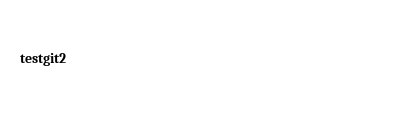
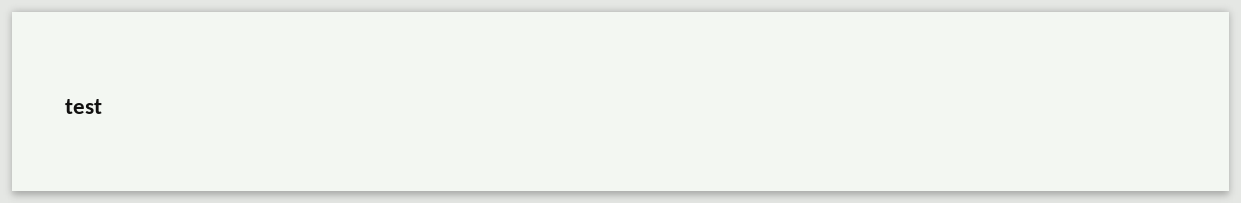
[20,53,66,66] testgit2 -> [65,99,102,114] test

